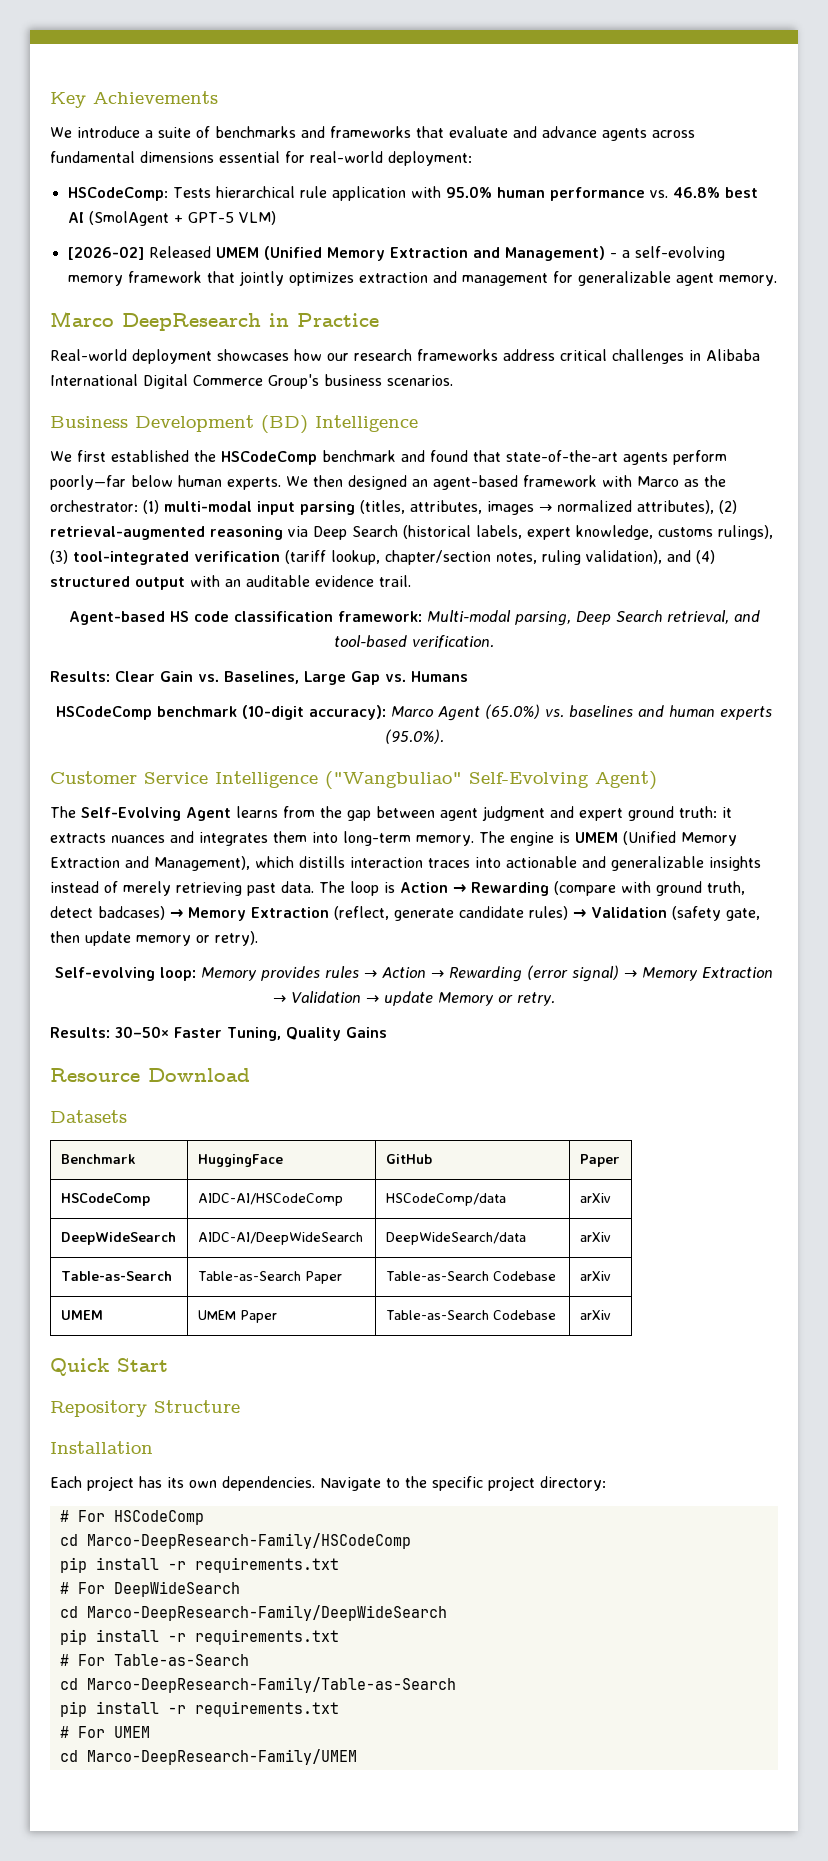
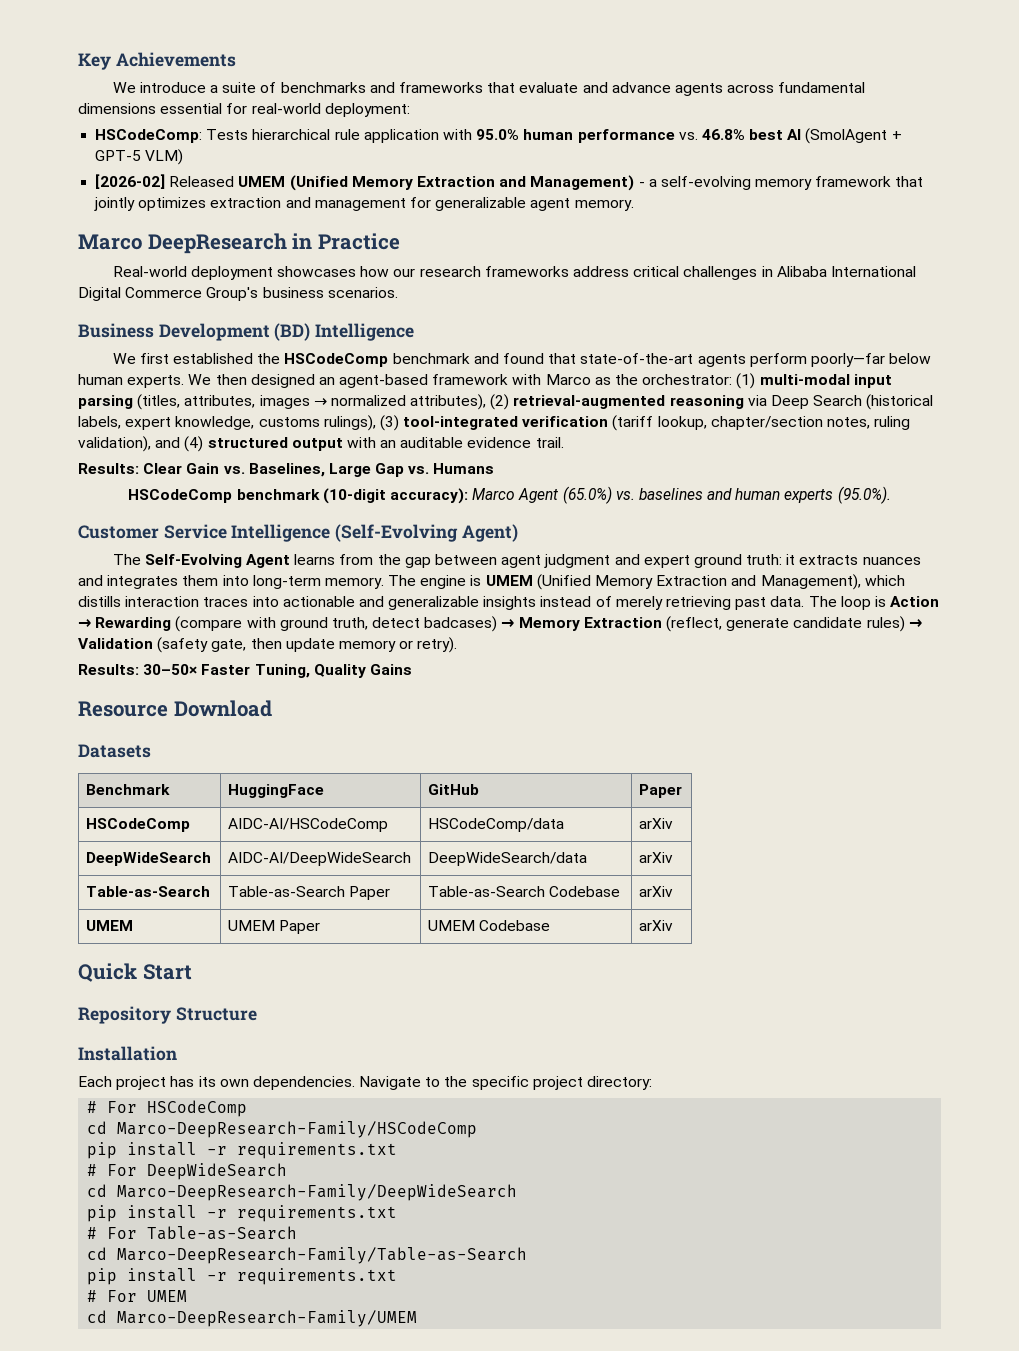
[68,610,760,626] [334,635,494,648] // Agent-based HS code classification framework: Multi-modal parsing, Deep Search retrieval, and tool-based verification. -> (564, 442) none
[325,771,589,789] ("Wangbuliao" Self-Evolving -> [335,524,459,542] (Self-Evolving
[55,965,773,982] [273,991,555,1006] // Self-evolving loop: Memory provides rules → Action → Rewarding (error signal) → Memory Extraction → Validation → update Memory or retry. -> (458, 645) none
[385,1310,489,1320] Table-as-Search -> [428,920,476,931] UMEM

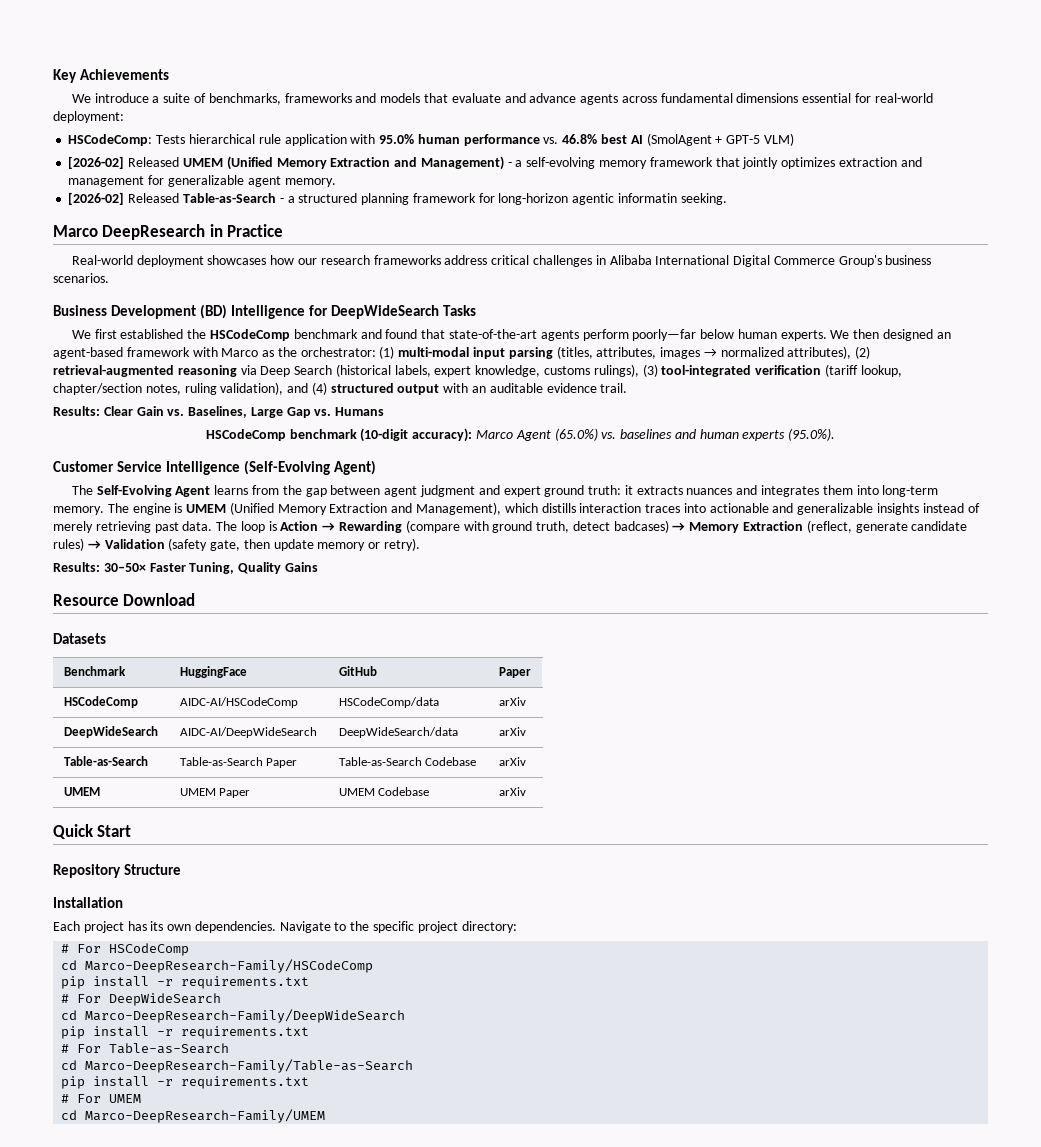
[280,82,483,93] benchmarks and frameworks -> [208,93,421,105] benchmarks, frameworks and models
(634, 205) none -> [68,192,727,205] // [2026-02] Released Table-as-Search - a structured planning framework for long-horizon agentic informatin seeking.
(415, 332) none -> [309,305,477,319] for DeepWideSearch Tasks

